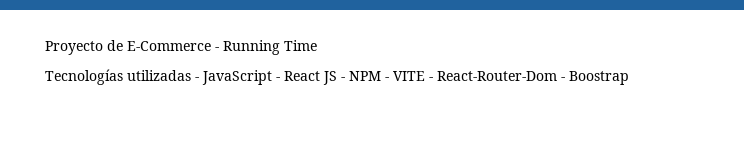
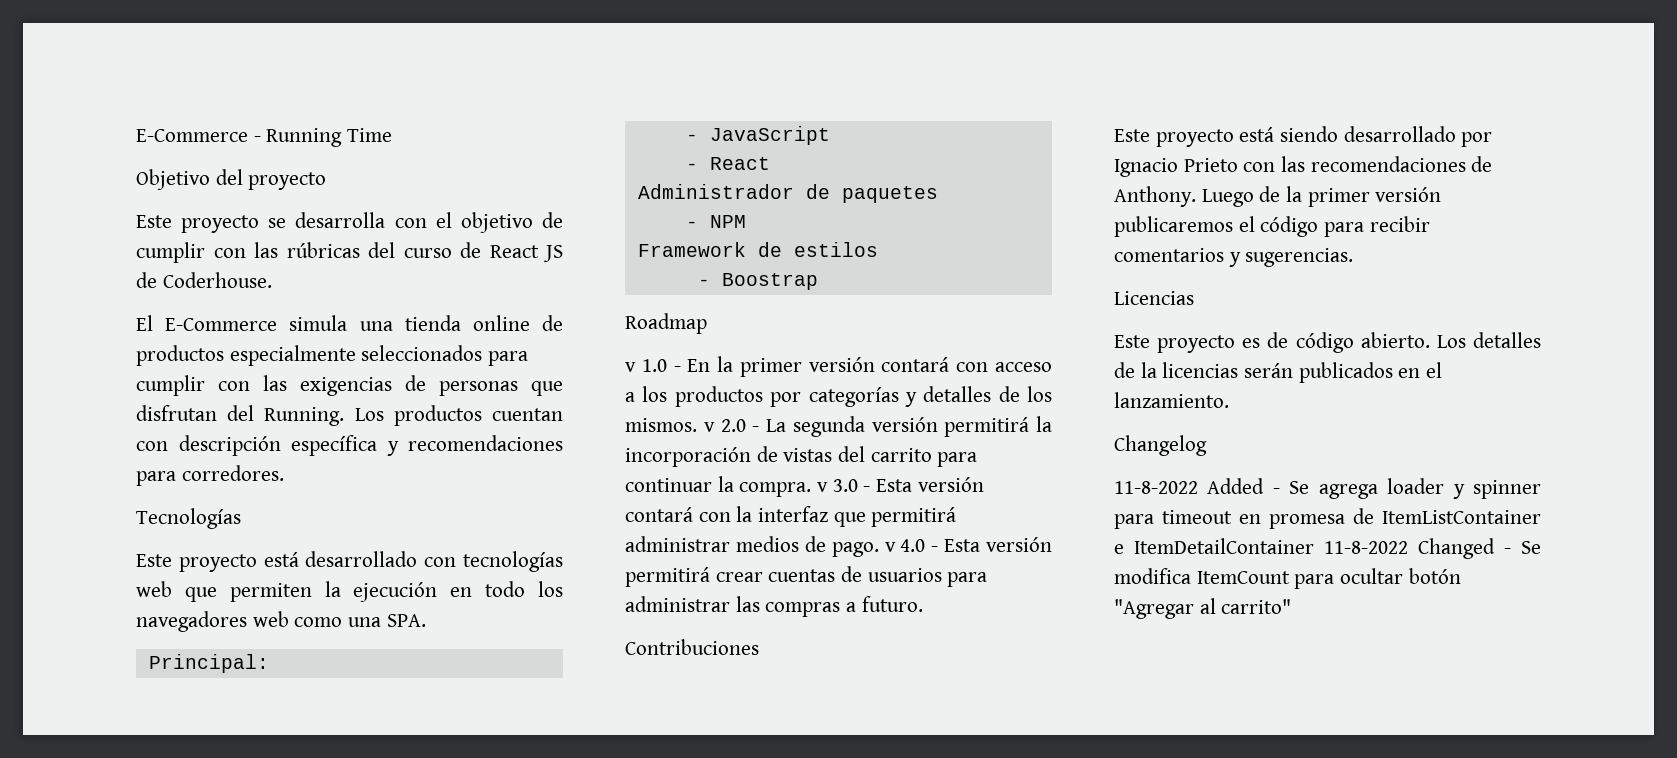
[45,40,123,55] Proyecto de -> (136, 135) none
[45,69,191,85] Tecnologías utilizadas -> [136,169,327,190] [136,212,563,233] [136,242,563,263] [136,272,272,288] [136,315,563,331] [136,345,529,366] [136,375,563,396] [136,405,563,426] [136,435,563,456] [136,465,284,486] [136,508,241,529] [136,551,563,572] [136,581,563,602] [136,611,426,632] [148,654,269,673] Objetivo del proyecto // Este proyecto se desarrolla con el objetivo de cumplir con las rúbricas del curso de React JS de Coderhouse. // El E-Commerce simula una tienda online de productos especialmente seleccionados para cumplir con las exigencias de personas que disfrutan del Running. Los productos cuentan con descripción específica y recomendaciones para corredores. // Tecnologías // Este proyecto está desarrollado con tecnologías web que permiten la ejecución en todo los navegadores web como una SPA. // Principal: //
(272, 77) none -> (830, 135) //
[323,71,337,85] JS -> [637,184,938,203] // Administrador de paquetes //
[385,71,629,85] - VITE - React-Router-Dom - Boostrap -> [637,242,878,257] [697,273,818,290] [625,313,707,334] [625,356,1052,377] [625,386,1052,407] [625,416,1052,437] [625,446,978,467] [625,476,984,497] [625,506,957,527] [625,536,1052,557] [625,566,988,587] [625,596,923,617] [625,639,759,655] [1114,126,1493,147] [1114,156,1493,177] [1114,186,1442,207] [1114,216,1430,237] [1114,248,1354,267] [1114,291,1194,305] [1114,332,1541,353] [1114,362,1443,383] [1114,392,1229,408] [1114,435,1207,456] [1114,478,1541,499] [1114,508,1541,529] [1114,538,1541,559] [1114,568,1461,589] [1114,598,1292,619] // Framework de estilos // - Boostrap // Roadmap // v 1.0 - En la primer versión contará con acceso a los productos por categorías y detalles de los mismos. v 2.0 - La segunda versión permitirá la incorporación de vistas del carrito para continuar la compra. v 3.0 - Esta versión contará con la interfaz que permitirá administrar medios de pago. v 4.0 - Esta versión permitirá crear cuentas de usuarios para administrar las compras a futuro. // Contribuciones // Este proyecto está siendo desarrollado por Ignacio Prieto con las recomendaciones de Anthony. Luego de la primer versión publicaremos el código para recibir comentarios y sugerencias. // Licencias // Este proyecto es de código abierto. Los detalles de la licencias serán publicados en el lanzamiento. // Changelog // 11-8-2022 Added - Se agrega loader y spinner para timeout en promesa de ItemListContainer e ItemDetailContainer 11-8-2022 Changed - Se modifica ItemCount para ocultar botón "Agregar al carrito"

